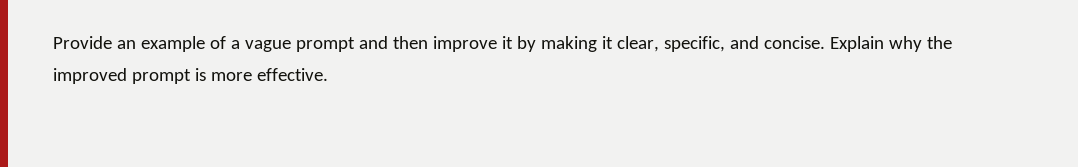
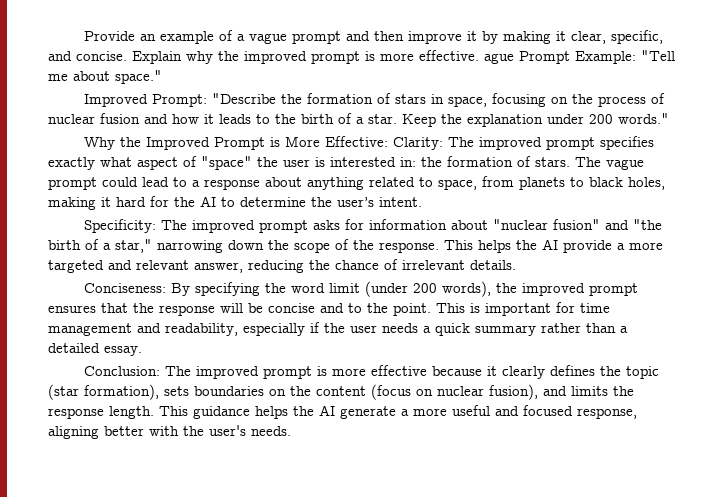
(328, 74) none -> [484,50,675,64] [48,70,162,84] [84,93,666,107] [48,113,669,127] [84,136,655,150] [48,156,644,170] [48,176,665,190] [48,196,422,210] [84,219,663,233] [48,239,663,253] [48,259,516,273] [84,281,639,297] [48,302,610,316] [48,322,628,336] [48,343,142,356] [84,365,660,379] [48,384,634,400] [48,405,637,419] [48,425,291,439] ague Prompt Example: "Tell me about space." // Improved Prompt: "Describe the formation of stars in space, focusing on the process of nuclear fusion and how it leads to the birth of a star. Keep the explanation under 200 words." // Why the Improved Prompt is More Effective: Clarity: The improved prompt specifies exactly what aspect of "space" the user is interested in: the formation of stars. The vague prompt could lead to a response about anything related to space, from planets to black holes, making it hard for the AI to determine the user’s intent. // Specificity: The improved prompt asks for information about "nuclear fusion" and "the birth of a star," narrowing down the scope of the response. This helps the AI provide a more targeted and relevant answer, reducing the chance of irrelevant details. // Conciseness: By specifying the word limit (under 200 words), the improved prompt ensures that the response will be concise and to the point. This is important for time management and readability, especially if the user needs a quick summary rather than a detailed essay. // Conclusion: The improved prompt is more effective because it clearly defines the topic (star formation), sets boundaries on the content (focus on nuclear fusion), and limits the response length. This guidance helps the AI generate a more useful and focused response, aligning better with the user's needs.

